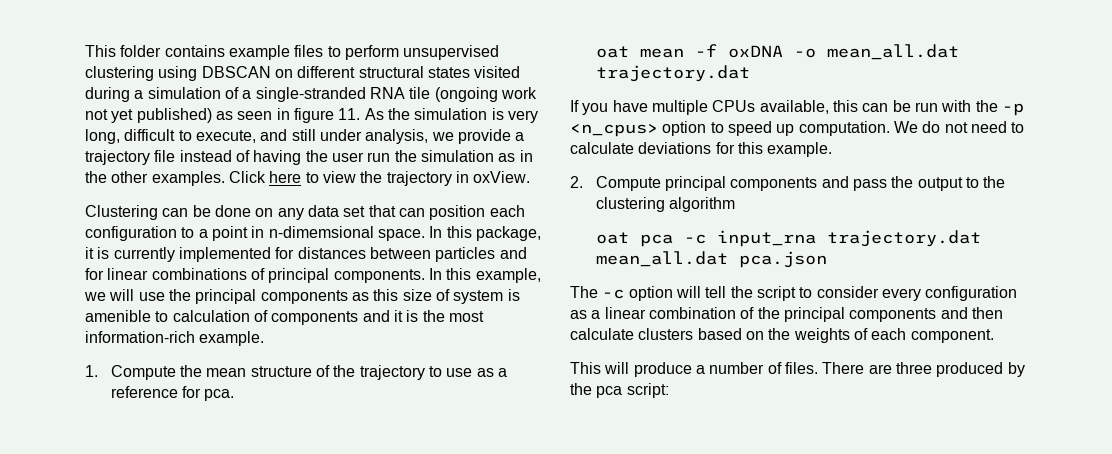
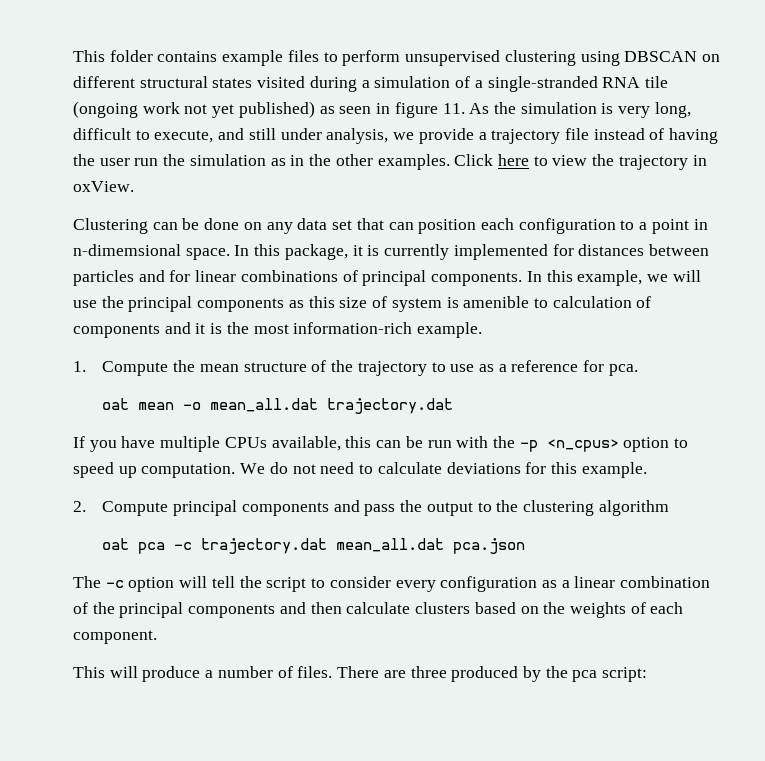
[694,44,783,58] -f oxDNA -> (175, 406) none
[716,230,816,247] input_rna -> (193, 546) none

